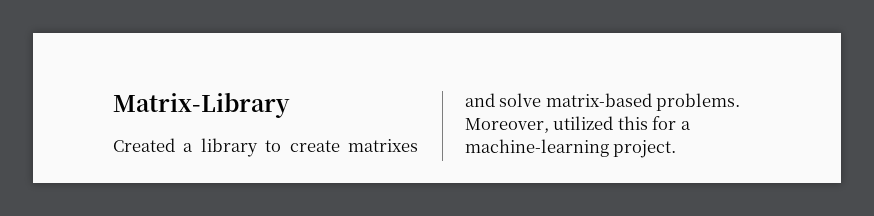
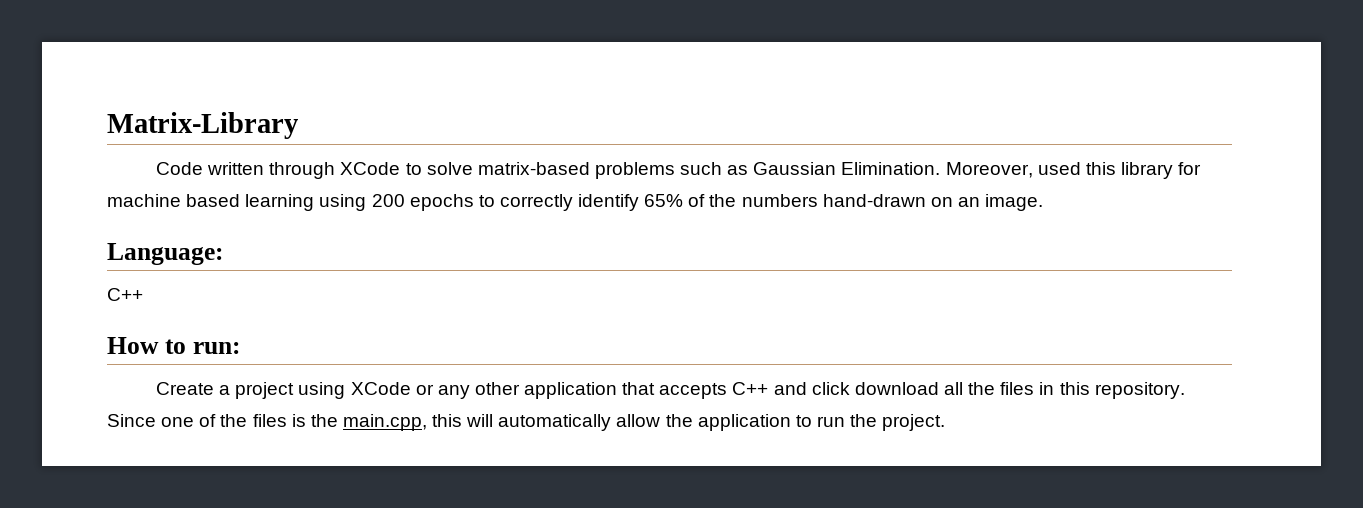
[113,138,418,157] [465,93,741,111] [465,116,691,133] [465,139,609,157] Created a library to create matrixes and solve matrix-based problems. Moreover, utilized this for a machine-learning -> [156,162,1202,179] [107,194,1044,211] [107,243,223,265] [107,288,143,301] [107,337,240,354] [156,382,1185,399] [107,414,878,431] Code written through XCode to solve matrix-based problems such as Gaussian Elimination. Moreover, used this library for machine based learning using 200 epochs to correctly identify 65% of the numbers hand-drawn on an image. // Language: // C++ // How to run: // Create a project using XCode or any other application that accepts C++ and click download all the files in this repository. Since one of the files is the main.cpp, this will automatically allow the application to run the

